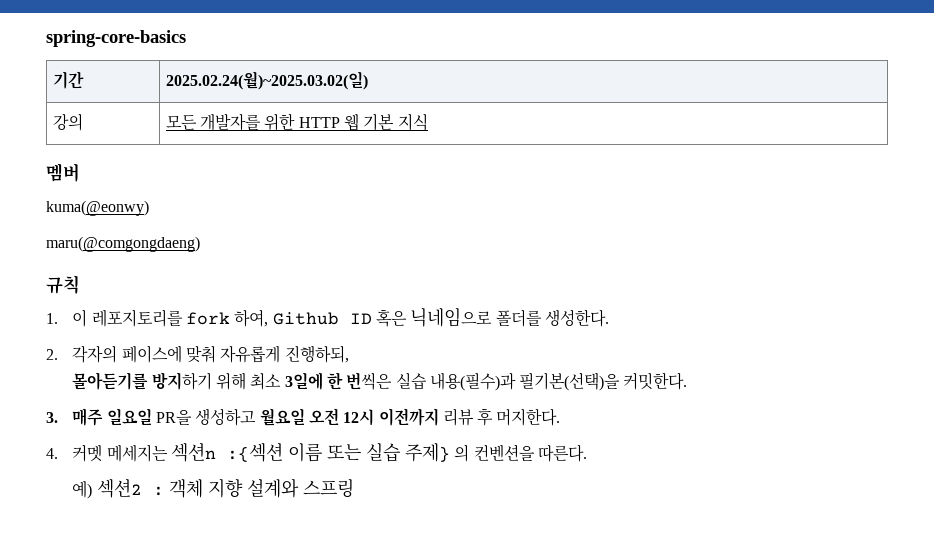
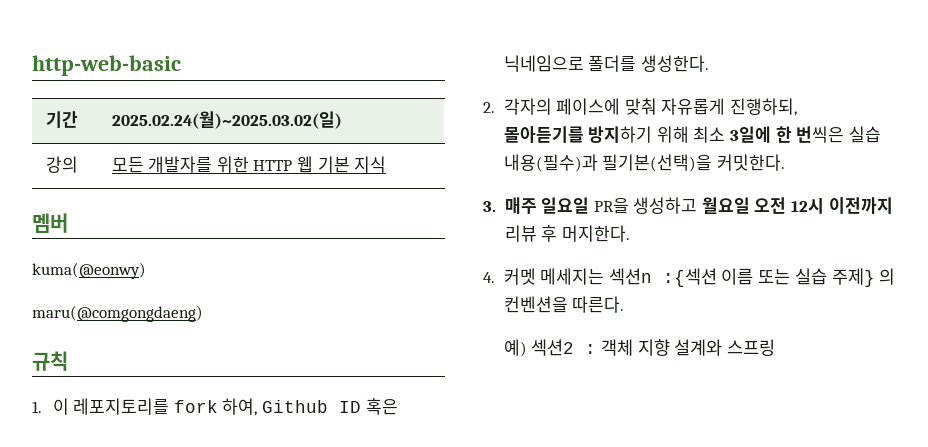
[46,30,186,47] spring-core-basics -> [32,55,181,76] http-web-basic

